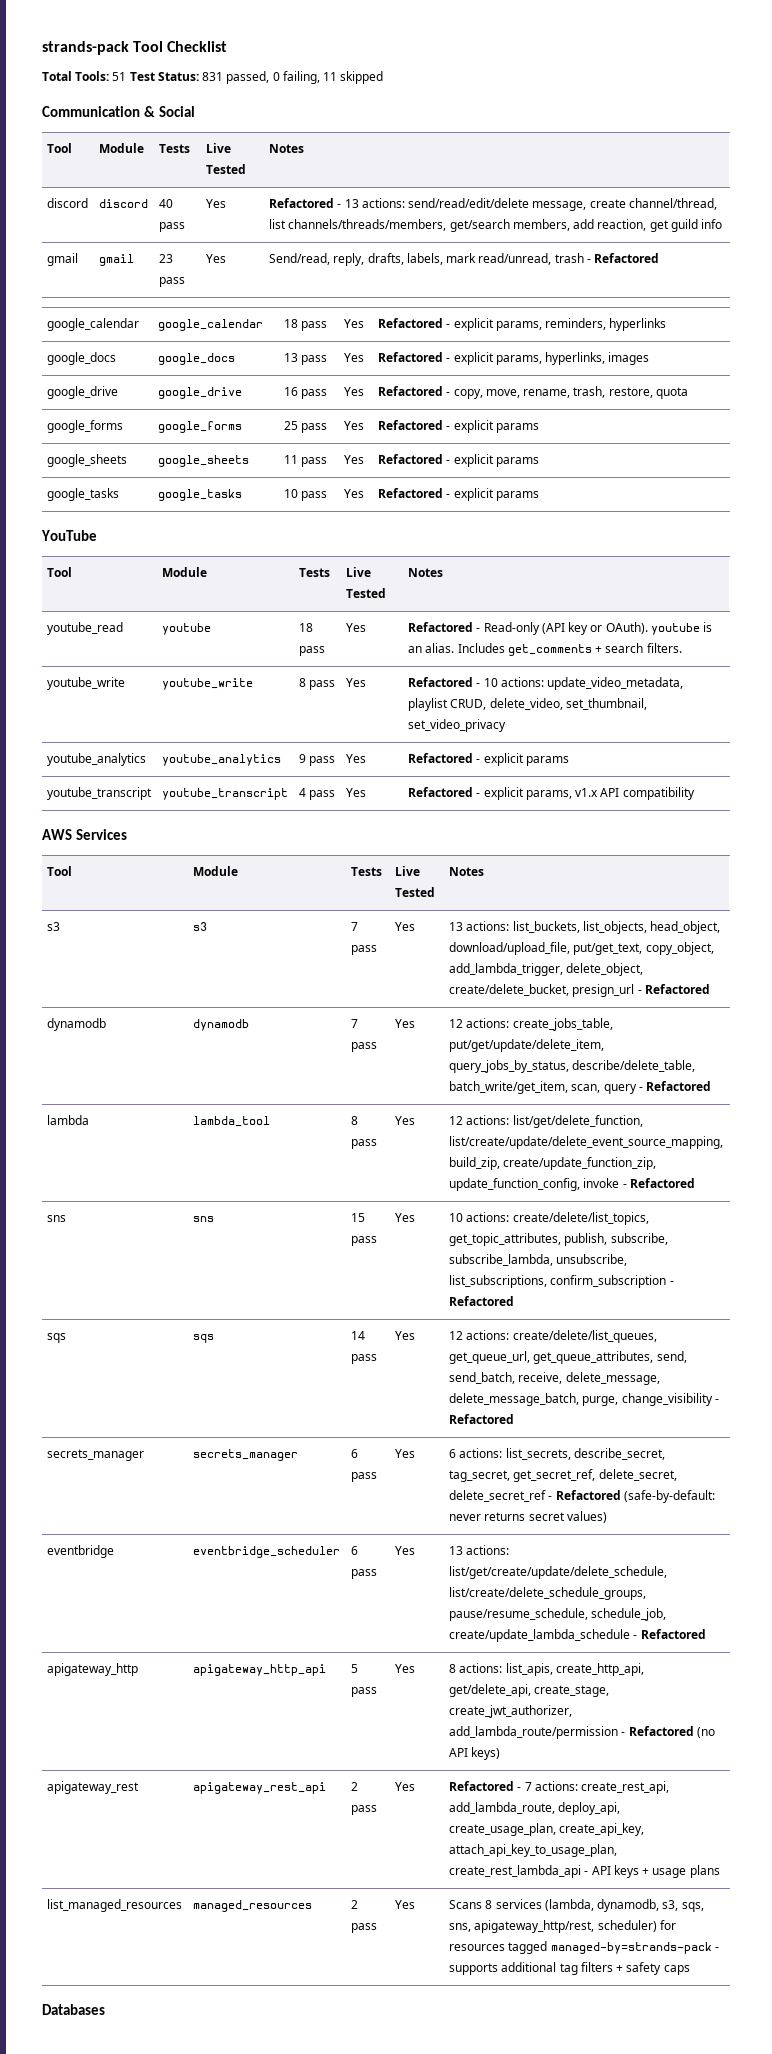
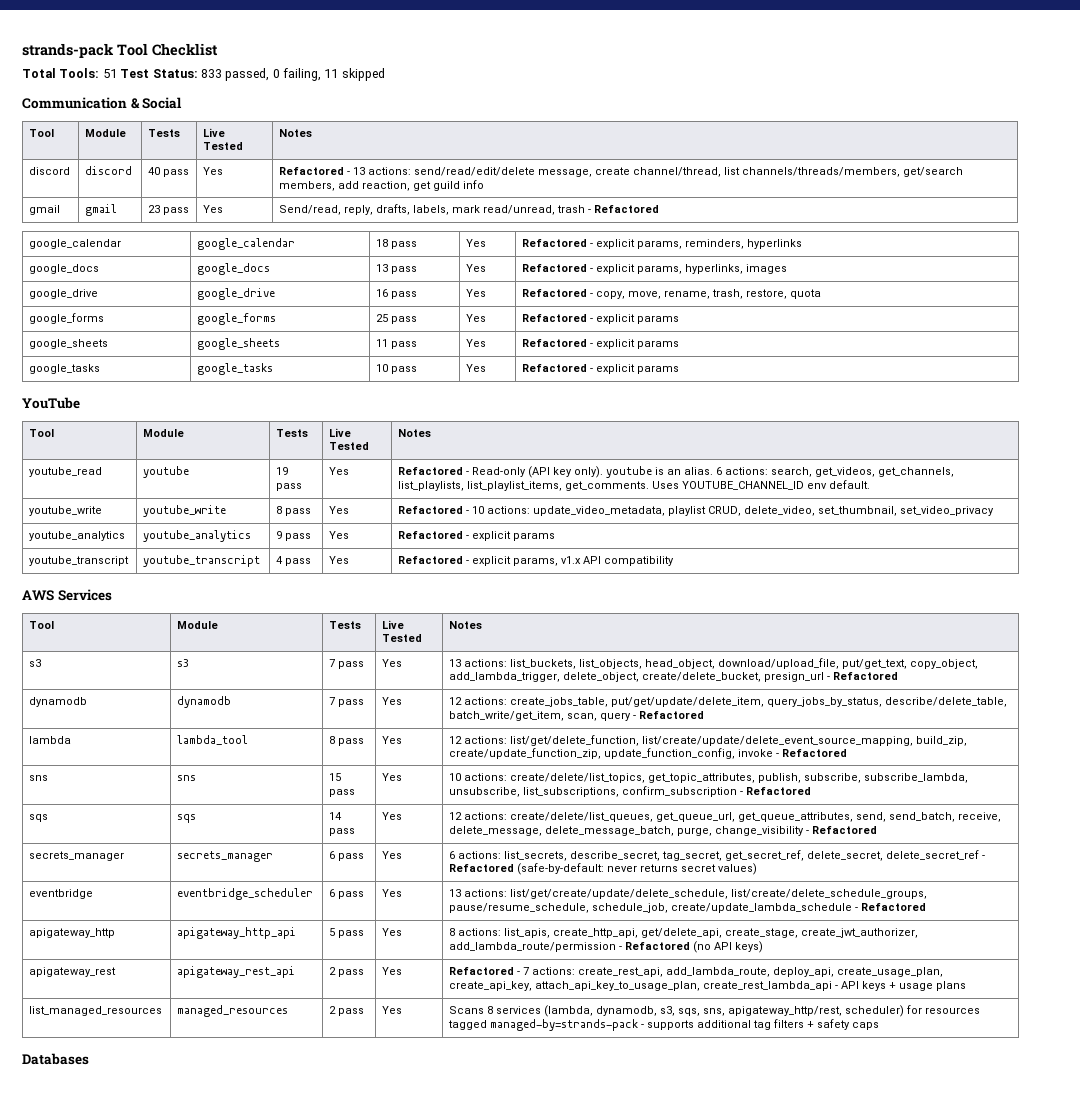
[202,72,224,81] 831 -> [200,69,222,78] 833
[299,623,314,632] 18 -> [276,467,289,475] 19
[590,622,648,634] or OAuth). -> [574,466,604,478] only).
[457,643,682,656] Includes get_comments + search filters. -> [716,467,955,477] [398,480,871,491] 6 actions: search, get_videos, get_channels, list_playlists, list_playlist_items, get_comments. Uses YOUTUBE_CHANNEL_ID env default.

